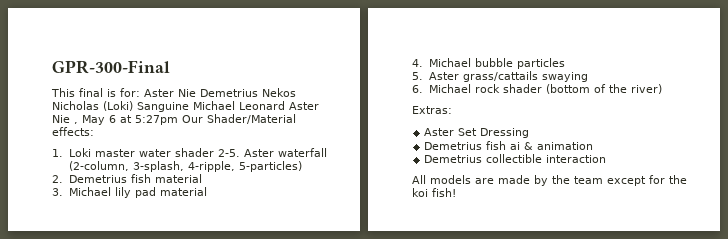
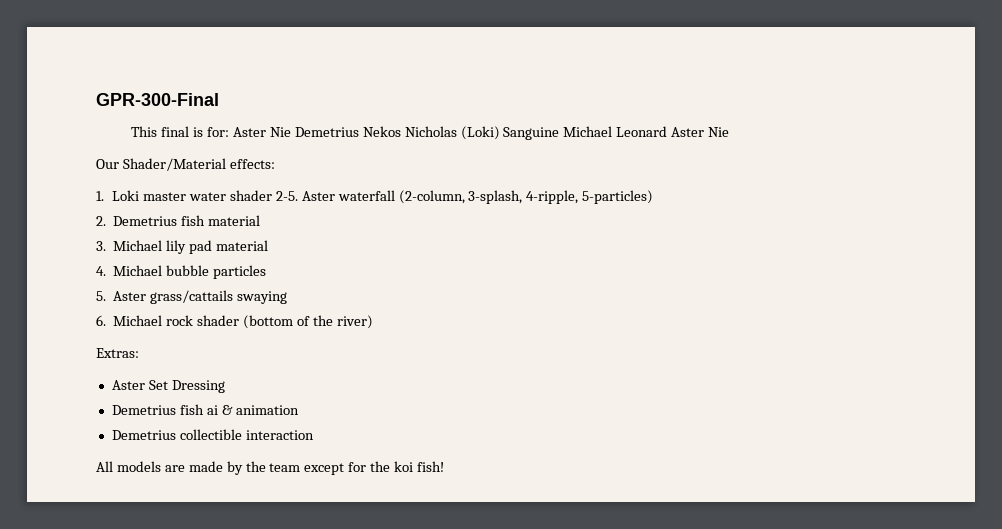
[74,115,178,125] , May 6 at 5:27pm -> (730, 132) //

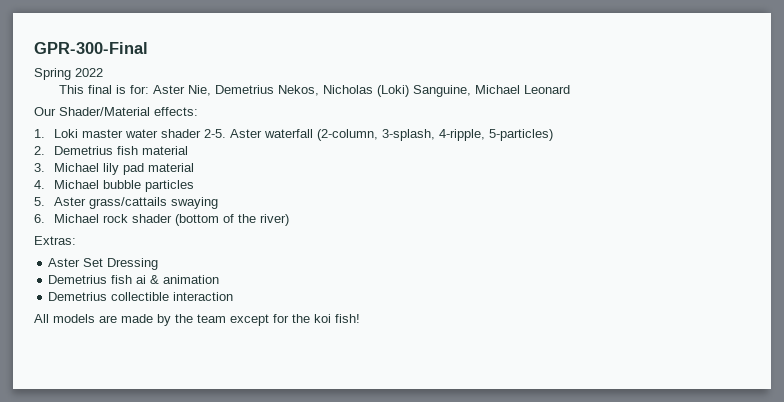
(219, 99) none -> [34,68,103,80] // Spring 2022
[269,126,401,137] Nie Demetrius Nekos -> [187,85,319,96] Nie, Demetrius Nekos,
[503,127,560,140] Sanguine -> [412,85,471,97] Sanguine,
[671,127,730,137] Aster Nie -> (570, 89) none

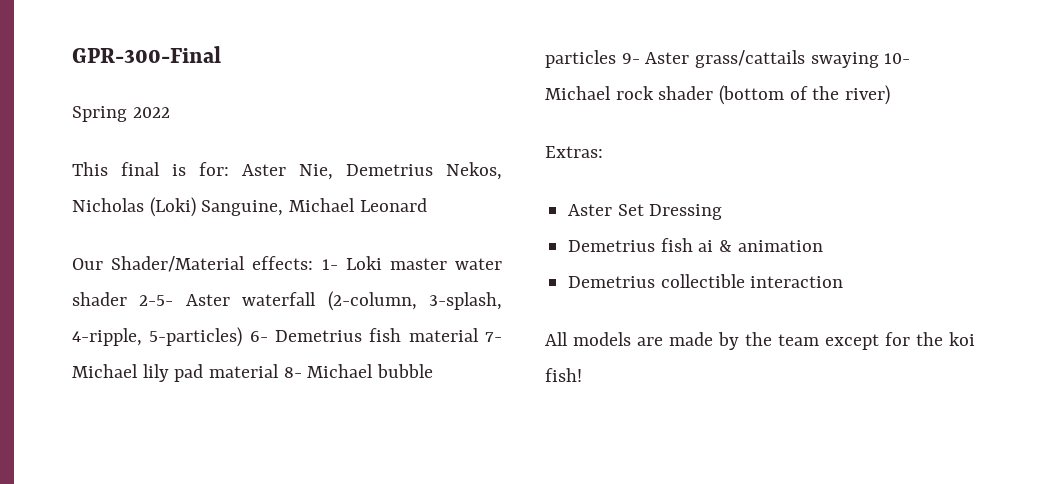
[34,129,45,138] // 1. -> [321,259,338,270] 1-
[204,129,227,138] 2-5. -> [139,295,174,306] 2-5-
[34,146,45,155] // 2. -> [249,331,268,342] 6-
[34,163,45,172] // 3. -> [484,332,502,342] 7-
[34,180,45,189] // 4. -> [283,367,302,378] 8-
[34,197,45,206] // 5. -> [621,53,640,64] 9-
[34,214,45,223] // 6. -> [884,53,911,64] 10-

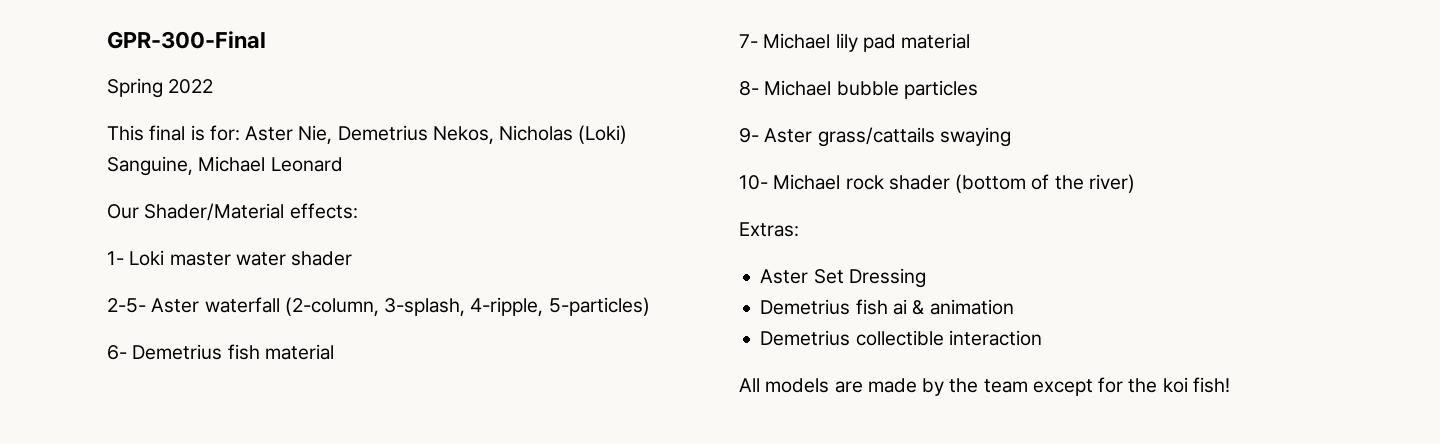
(314, 263) none -> (358, 211) //
(127, 299) none -> (353, 258) //
(243, 337) none -> (650, 306) //
(479, 335) none -> (334, 352) //
(280, 371) none -> (971, 41) //
(616, 59) none -> (978, 89) //
(879, 60) none -> (1011, 137) //

